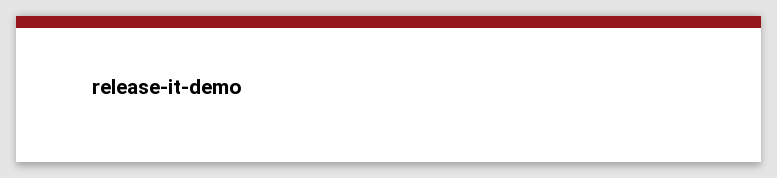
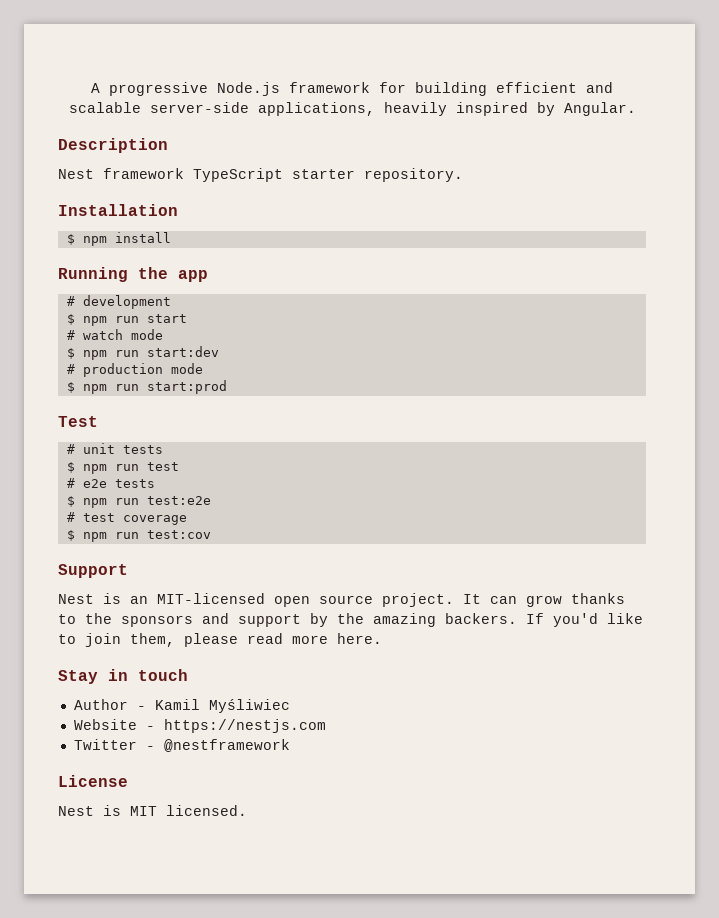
[92,79,242,94] release-it-demo -> [91,82,613,96] [68,102,636,116] [58,138,168,153] [58,168,463,182] [58,204,178,216] [66,232,171,246] [58,267,208,282] [66,295,171,309] [66,314,187,326] [66,329,163,340] [66,346,219,360] [66,363,203,377] [66,380,227,394] [58,416,98,427] [66,443,163,454] [66,462,179,474] [66,478,155,488] [66,496,211,508] [66,512,187,525] [66,530,211,542] [58,564,128,578] [58,593,625,607] [58,613,643,627] [58,633,382,647] [58,669,188,684] [73,699,290,713] [73,719,326,733] [73,739,290,752] [58,775,128,787] [58,805,247,816] A progressive Node.js framework for building efficient and scalable server-side applications, heavily inspired by Angular. // Description // Nest framework TypeScript starter repository. // Installation // $ npm install // Running the app // # development // $ npm run start // # watch mode // $ npm run start:dev // # production mode // $ npm run start:prod // Test // # unit tests // $ npm run test // # e2e tests // $ npm run test:e2e // # test coverage // $ npm run test:cov // Support // Nest is an MIT-licensed open source project. It can grow thanks to the sponsors and support by the amazing backers. If you'd like to join them, please read more here. // Stay in touch // Author - Kamil Myśliwiec // Website - https://nestjs.com // Twitter - @nestframework // License // Nest is MIT licensed.

